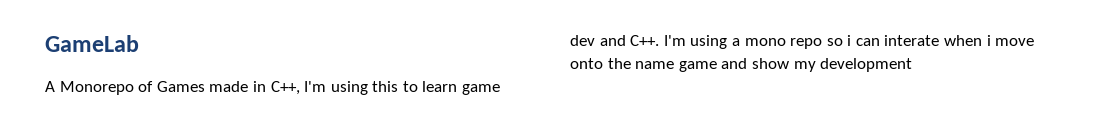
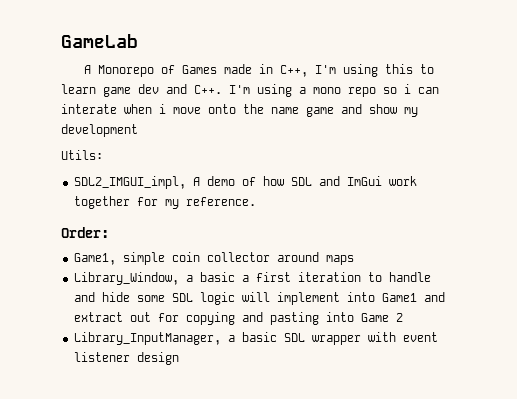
(913, 65) none -> [61,150,103,160] [73,176,417,189] [73,196,256,209] [61,227,109,238] [73,252,354,265] [73,272,431,285] [73,292,445,305] [73,312,403,325] [73,332,438,345] [73,352,179,365] // Utils: // SDL2_IMGUI_impl, A demo of how SDL and ImGui work together for my reference. // Order: // Game1, simple coin collector around maps // Library_Window, a basic a first iteration to handle and hide some SDL logic will implement into Game1 and extract out for copying and pasting into Game 2 // Library_InputManager, a basic SDL wrapper with event listener design

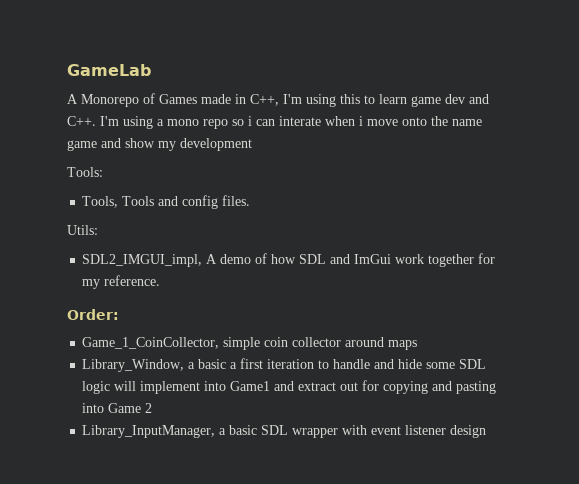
(138, 130) none -> [67,167,103,177] [82,195,251,209] // Tools: // Tools, Tools and config files.
[73,253,116,265] Game1, -> [82,337,220,349] Game_1_CoinCollector,

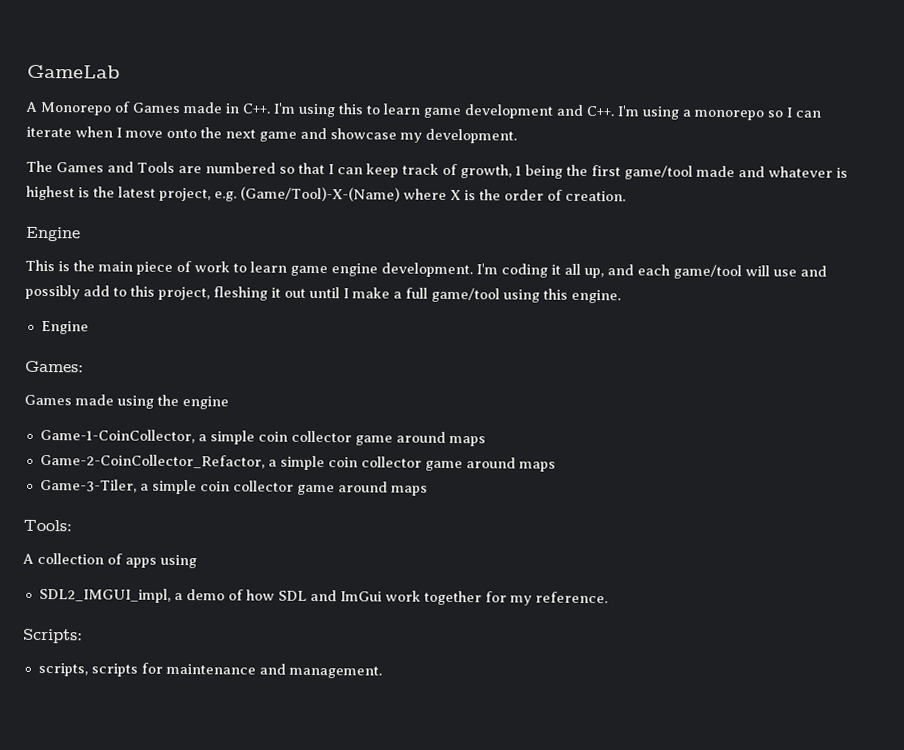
[250,94,279,106] C++, -> [242,103,270,114] C++.
[445,94,465,104] dev -> [464,104,553,119] development
[167,116,363,129] mono repo so i can interate when i -> [694,107,821,121] [26,126,122,138] monorepo so I can iterate when I
[452,119,482,126] name -> [225,129,256,139] next
[125,138,252,151] [67,167,103,177] [82,195,251,209] [67,225,98,235] show my development // Tools: // Tools, Tools and config files. // Utils: -> [330,128,517,144] [26,160,848,180] [26,185,626,202] [25,226,81,242] [25,259,827,280] [25,284,621,304] [40,320,89,335] [25,360,84,373] [24,394,229,410] [39,428,486,447] [39,453,556,472] [39,478,428,496] [23,519,72,532] [22,552,197,569] showcase my development. // The Games and Tools are numbered so that I can keep track of growth, 1 being the first game/tool made and whatever is highest is the latest project, e.g. (Game/Tool)-X-(Name) where X is the order of creation. // Engine // This is the main piece of work to learn game engine development. I'm coding it all up, and each game/tool will use and possibly add to this project, fleshing it out until I make a full game/tool using this engine. // Engine // Games: // Games made using the engine // Game-1-CoinCollector, a simple coin collector game around maps // Game-2-CoinCollector_Refactor, a simple coin collector game around maps // Game-3-Tiler, a simple coin collector game around maps // Tools: // A collection of apps using
[206,254,218,264] A -> [173,592,183,601] a
[67,309,119,320] [82,337,418,350] [82,358,487,372] [82,380,497,394] [82,403,153,413] [82,425,487,438] Order: // Game_1_CoinCollector, simple coin collector around maps // Library_Window, a basic a first iteration to handle and hide some SDL logic will implement into Game1 and extract out for copying and pasting into Game 2 // Library_InputManager, a basic SDL wrapper with event listener design -> [23,628,83,644] [37,662,382,679] Scripts: // scripts, scripts for maintenance and management.

